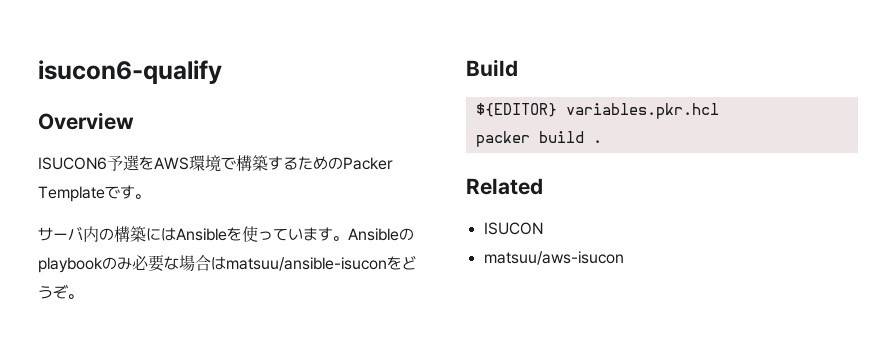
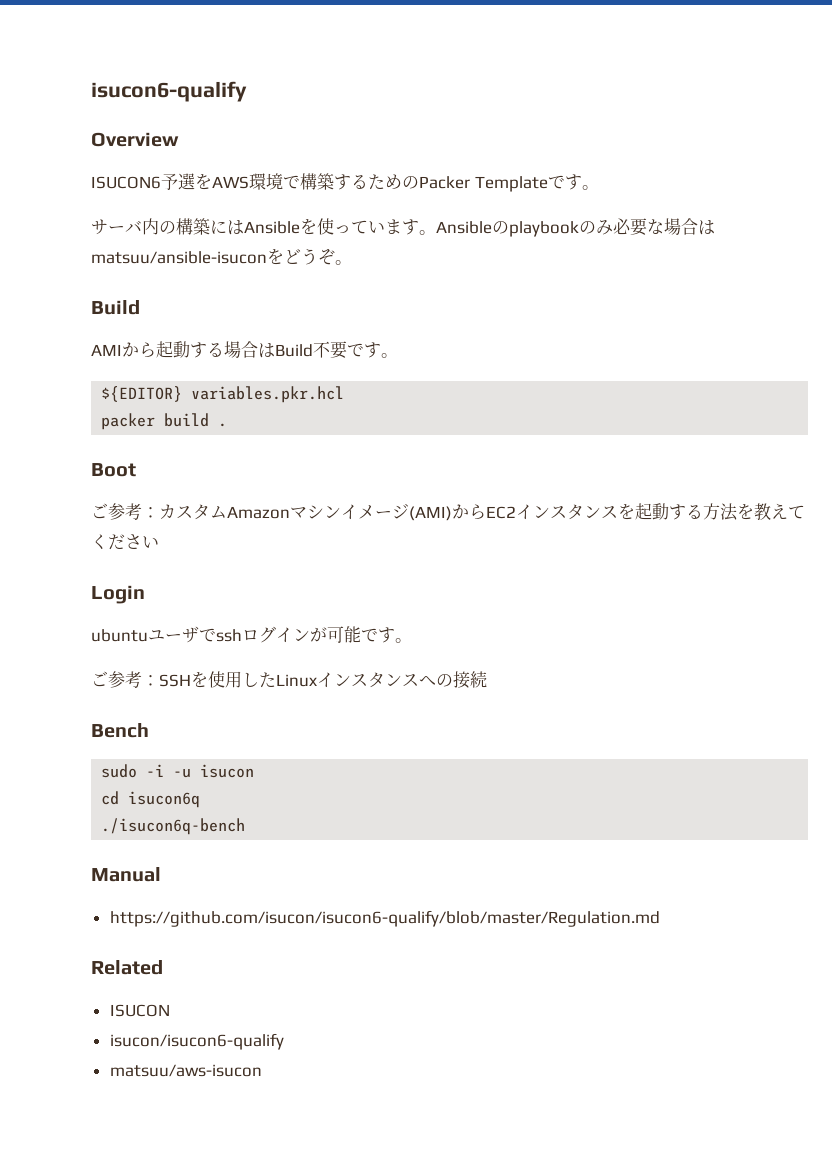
(518, 68) none -> [91,341,398,359] // AMIから起動する場合はBuild不要です。
(602, 141) none -> [91,463,136,477] [91,503,805,521] [91,534,159,550] [91,585,145,604] [91,626,412,643] [91,671,487,689] [91,723,149,738] [101,764,255,778] [101,791,201,808] [101,818,246,835] [91,867,161,882] [109,910,660,927] // Boot // ご参考：カスタムAmazonマシンイメージ(AMI)からEC2インスタンスを起動する方法を教えてください // Login // ubuntuユーザでsshログインが可能です。 // ご参考：SSHを使用したLinuxインスタンスへの接続 // Bench // sudo -i -u isucon // cd isucon6q // ./isucon6q-bench // Manual // https://github.com/isucon/isucon6-qualify/blob/master/Regulation.md
(543, 228) none -> [109,1033,284,1050] // isucon/isucon6-qualify

